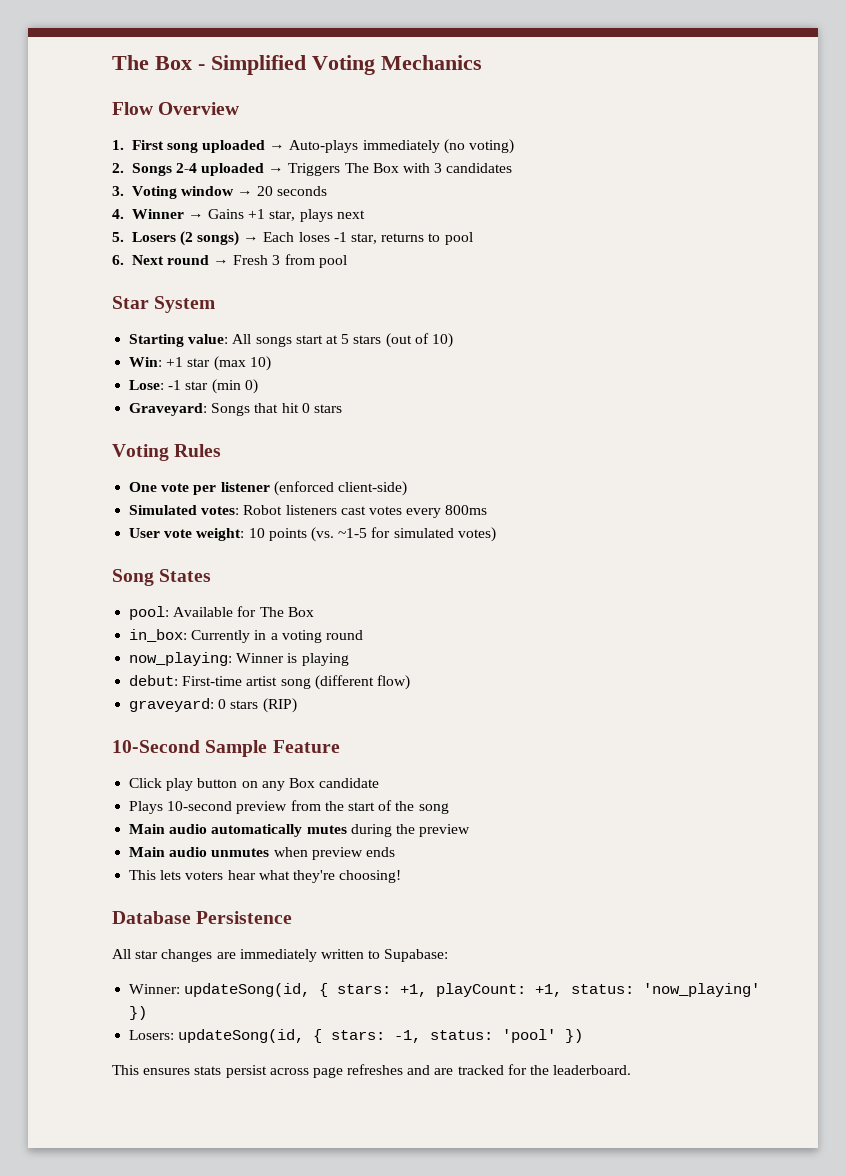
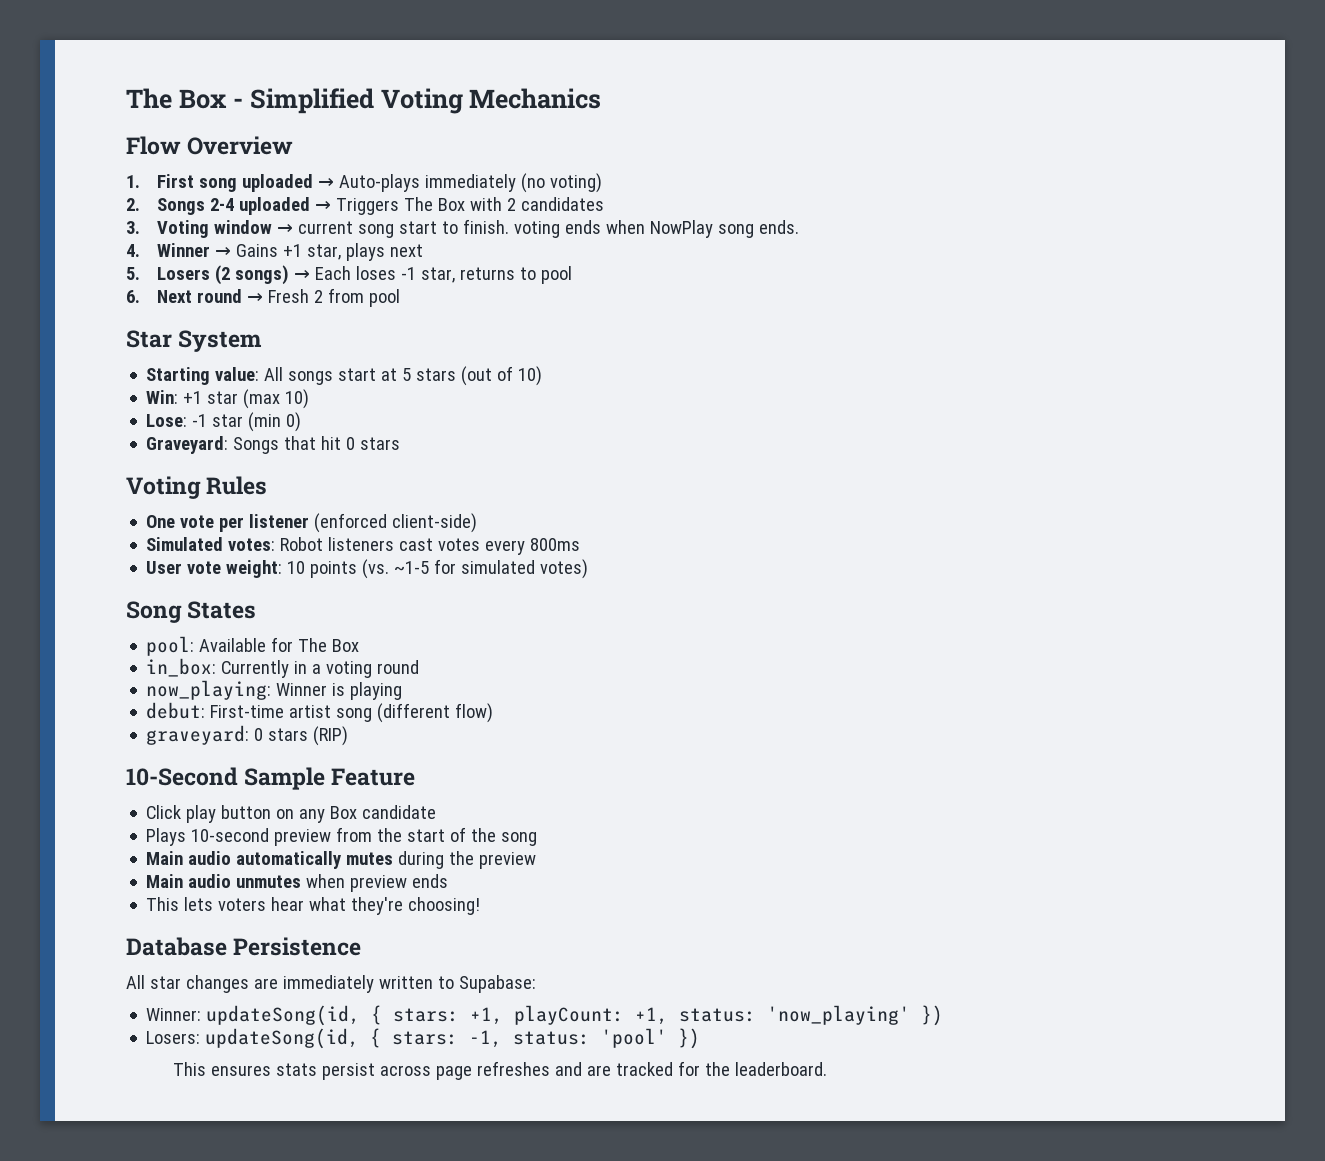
[434,163,443,173] 3 -> [507,198,517,211] 2
[257,186,328,196] 20 seconds -> [298,219,800,238] current song start to finish. voting ends when NowPlay song ends.
[272,255,281,265] 3 -> [314,290,324,303] 2

